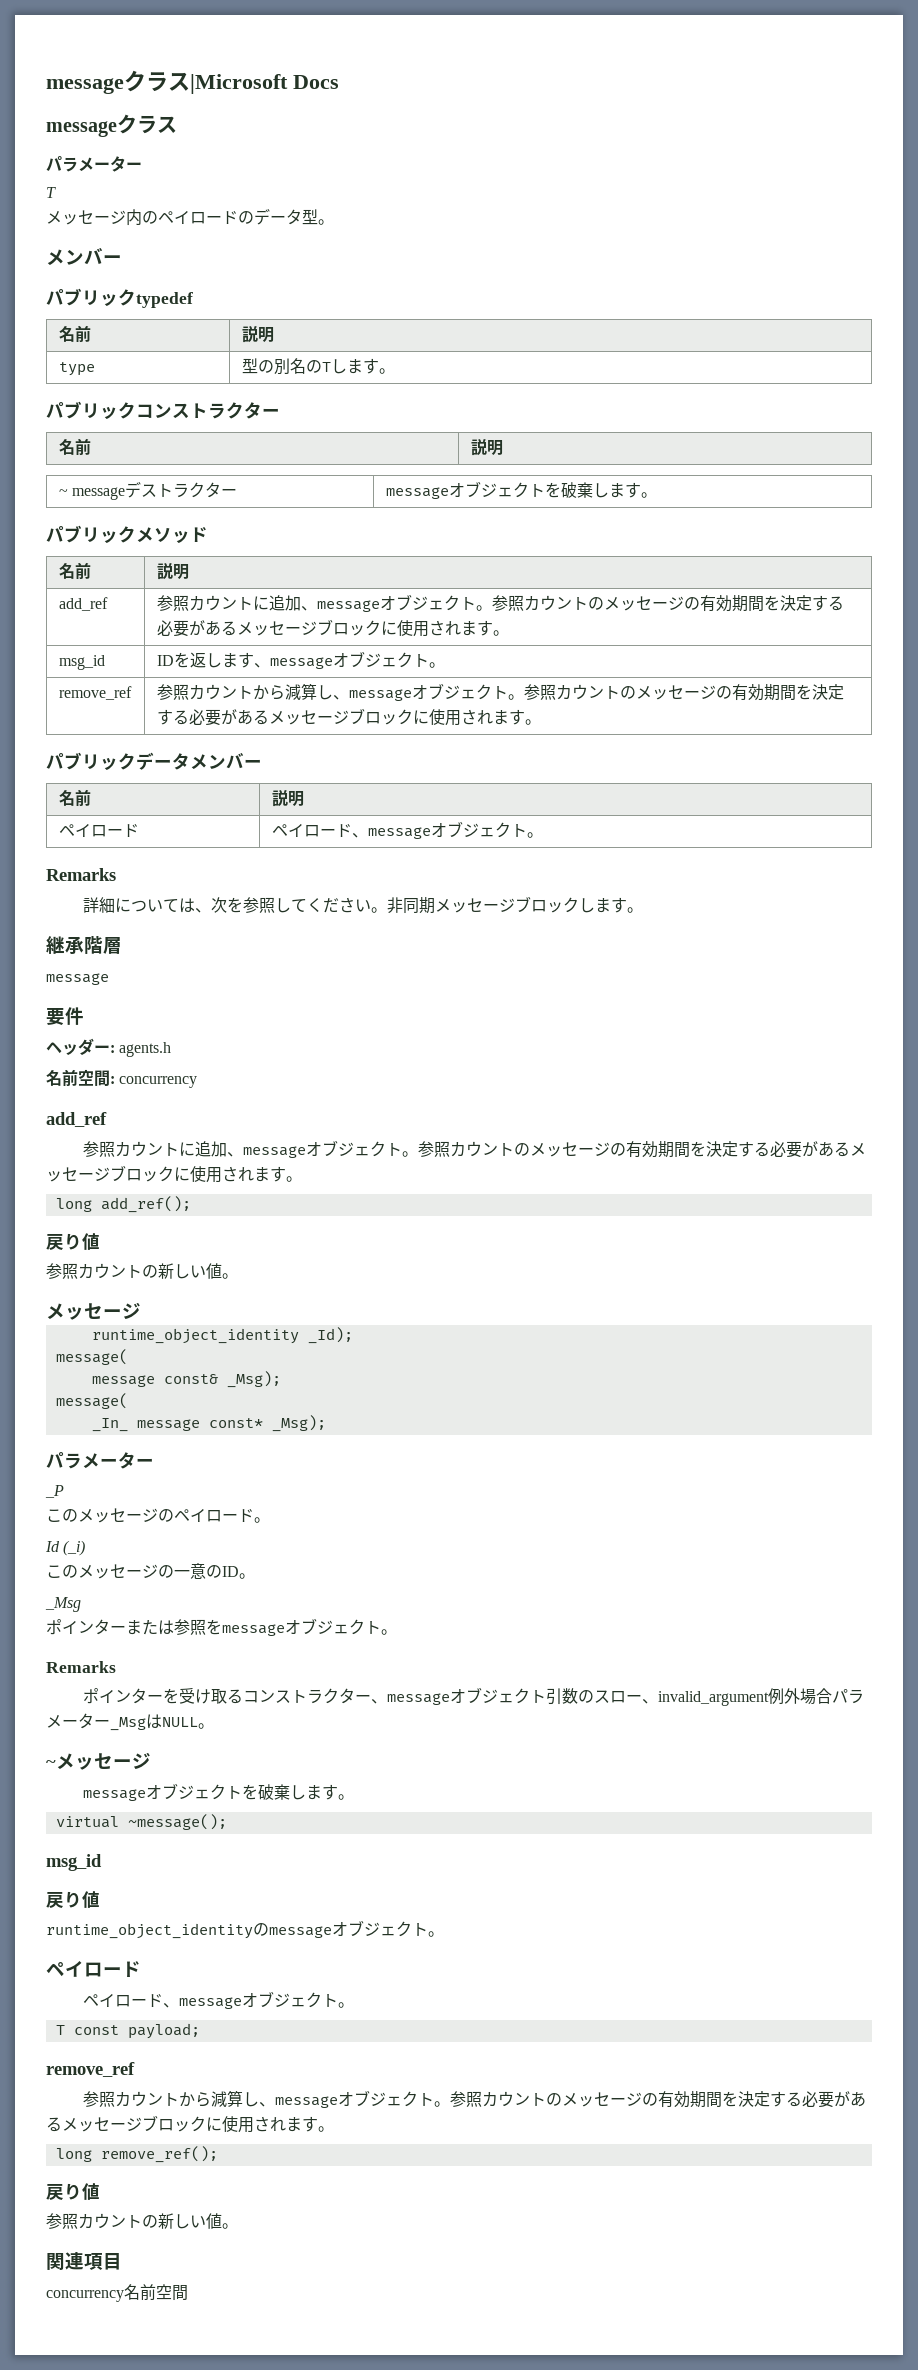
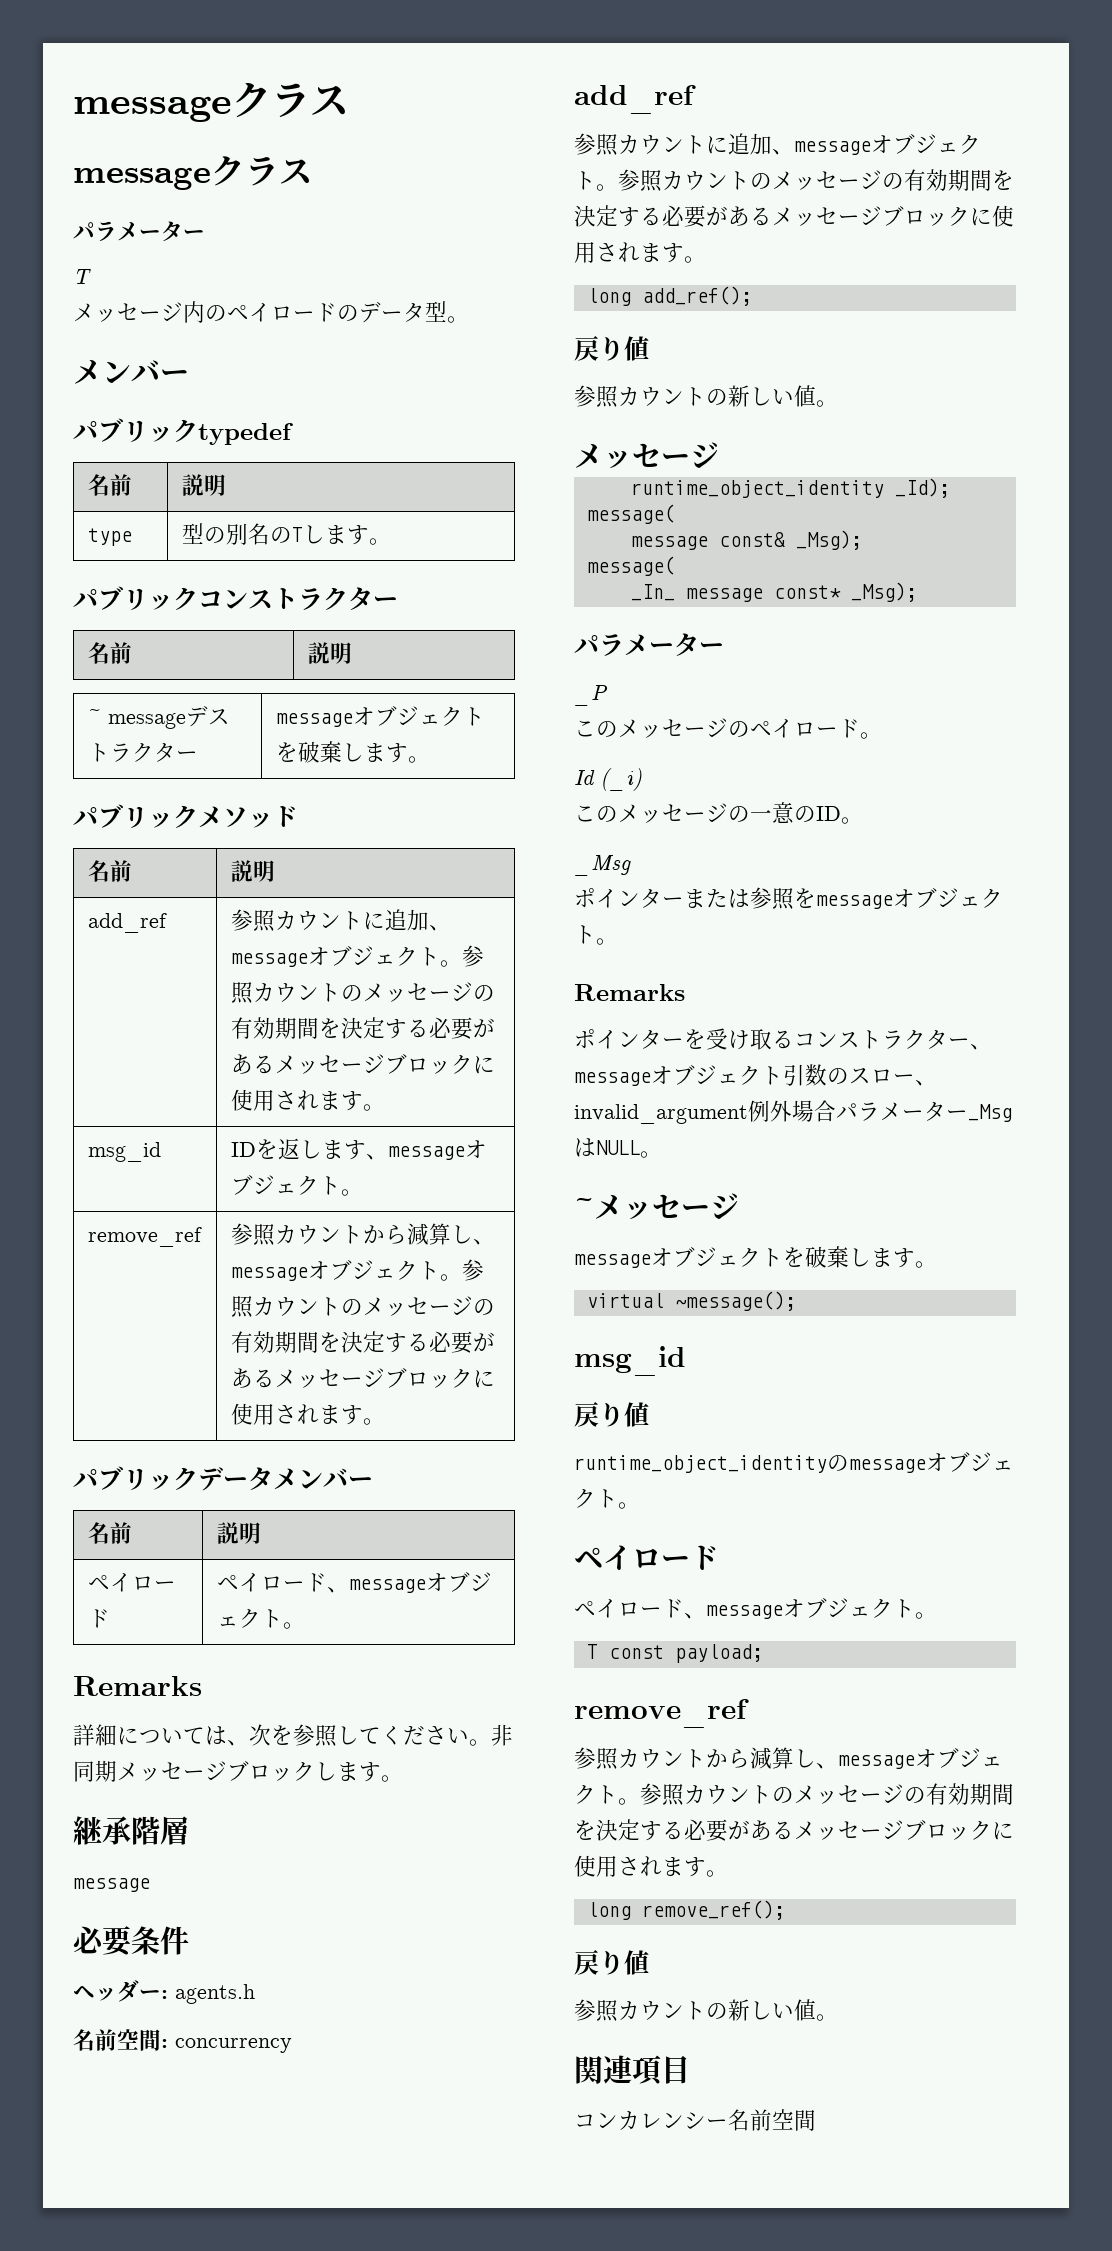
[46,70,339,94] messageクラス|Microsoft Docs -> [73,82,349,122] messageクラス
[46,1008,65,1025] 要 -> [73,1926,160,1956] 必要条
[46,2290,124,2302] concurrency -> [574,2111,728,2130] コンカレンシー

